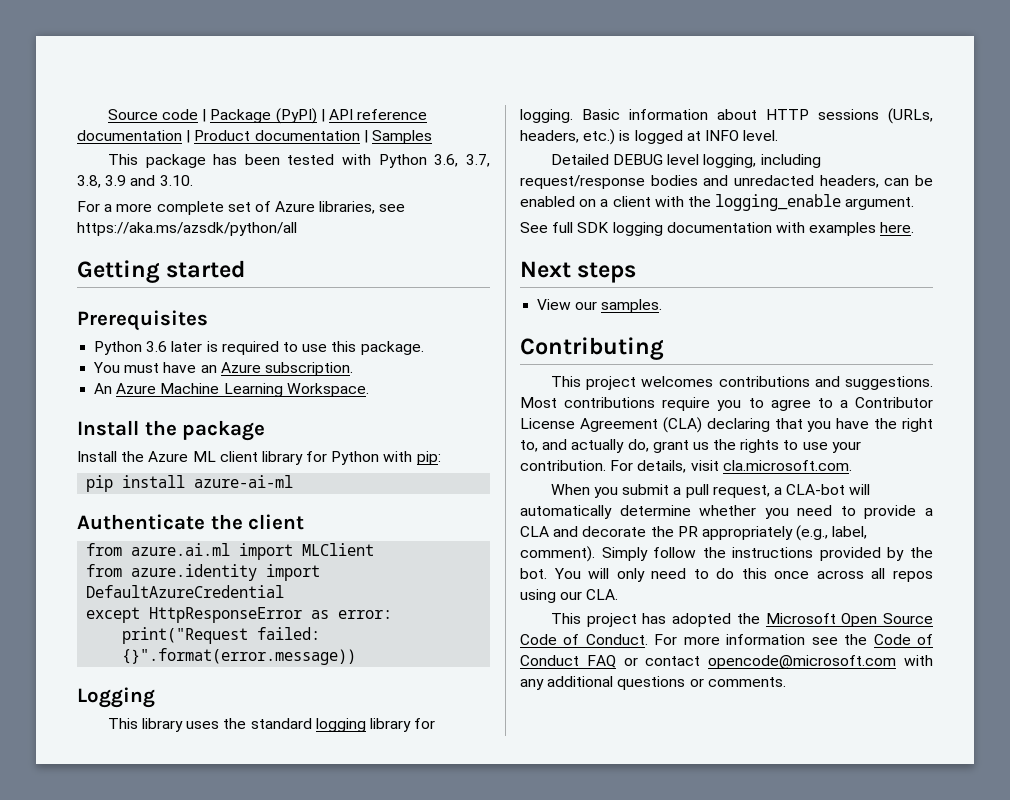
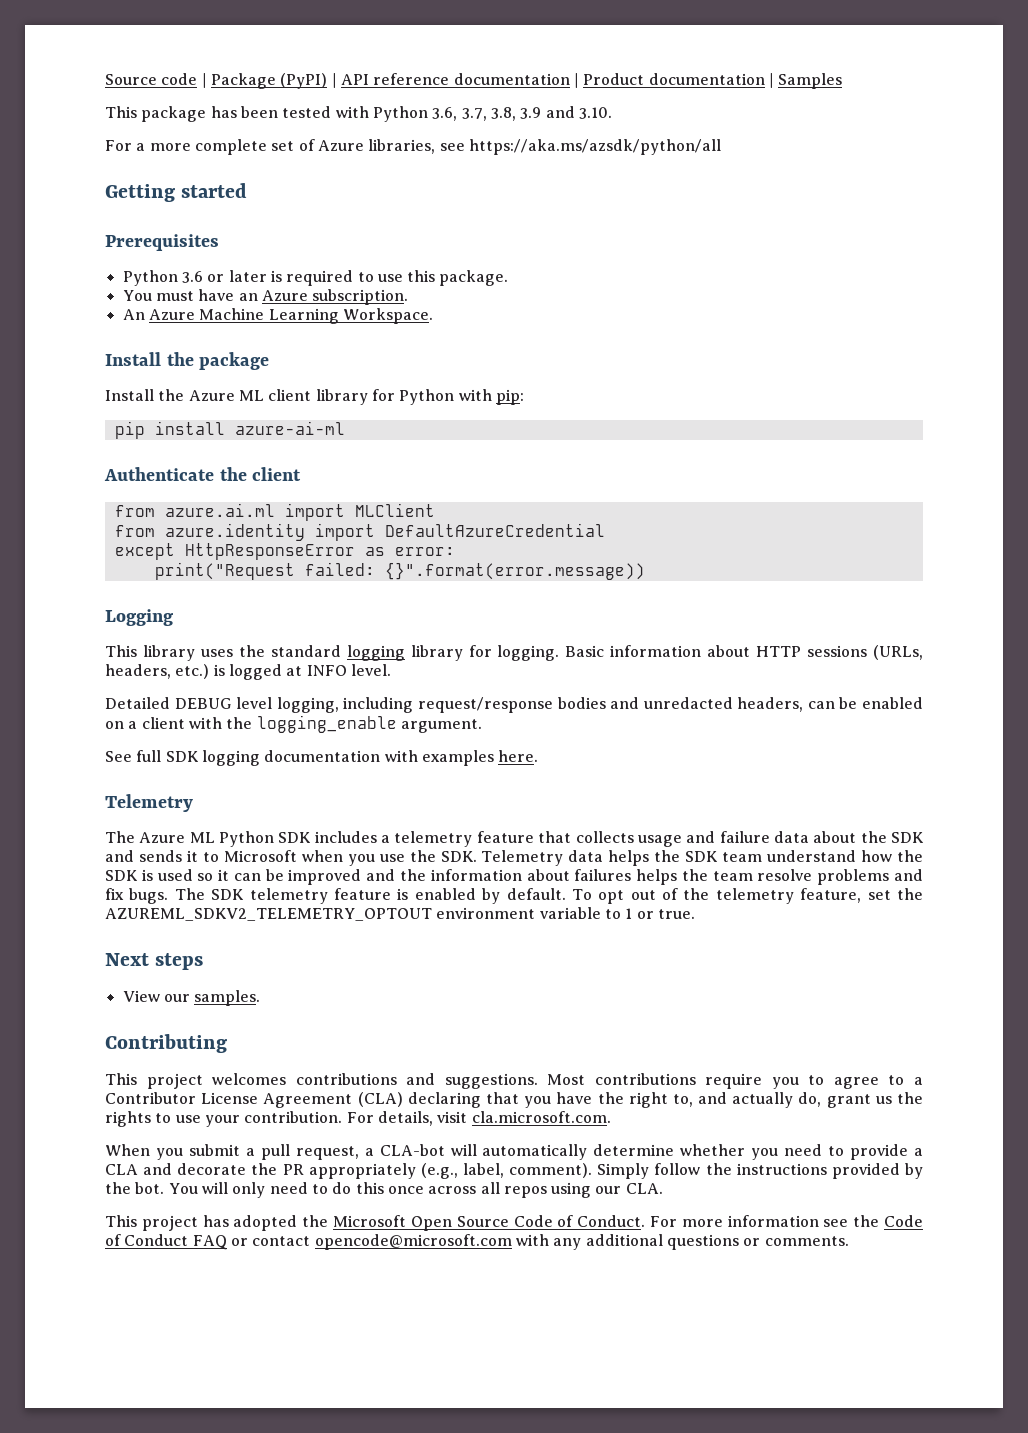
(168, 346) none -> [207,274,225,282] or
(915, 227) none -> [105,794,193,812] [105,831,925,847] [105,850,923,866] [105,869,924,885] [105,888,924,904] [105,907,695,921] // Telemetry // The Azure ML Python SDK includes a telemetry feature that collects usage and failure data about the SDK and sends it to Microsoft when you use the SDK. Telemetry data helps the SDK team understand how the SDK is used so it can be improved and the information about failures helps the team resolve problems and fix bugs. The SDK telemetry feature is enabled by default. To opt out of the telemetry feature, set the AZUREML_SDKV2_TELEMETRY_OPTOUT environment variable to 1 or true.

